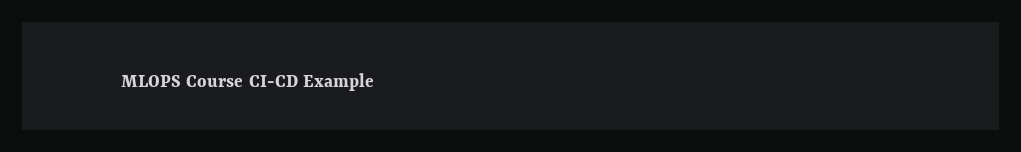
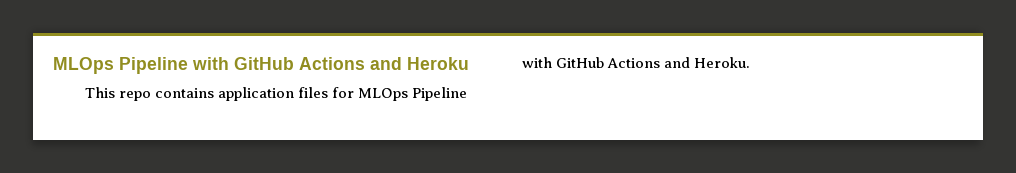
[121,73,374,91] MLOPS Course CI-CD Example -> [53,57,469,74] [84,87,468,101] [522,57,751,68] MLOps Pipeline with GitHub Actions and Heroku // This repo contains application files for MLOps Pipeline with GitHub Actions and Heroku.

